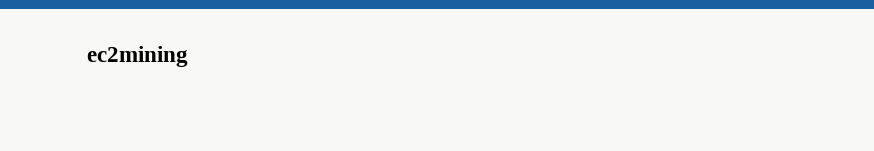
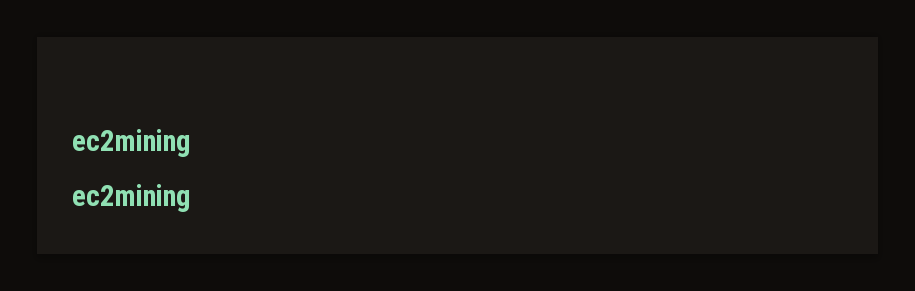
[87,46,188,67] ec2mining -> [72,129,190,157] [72,184,190,212] ec2mining // ec2mining

